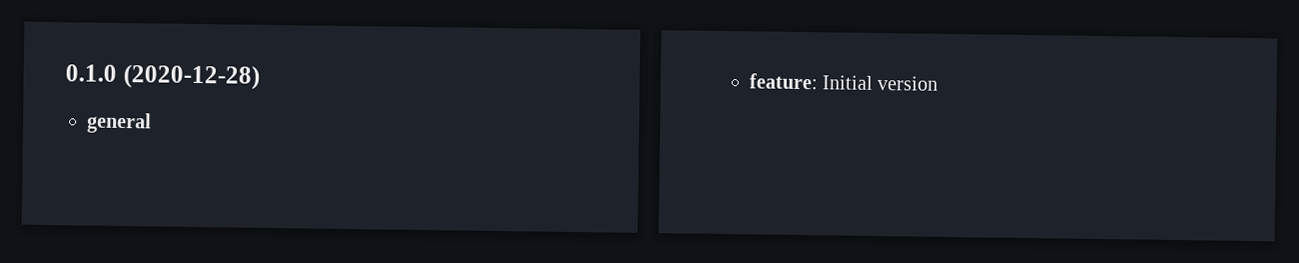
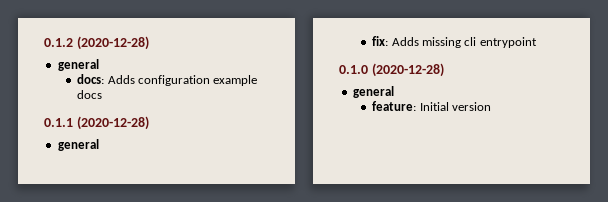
(65, 73) none -> [44,36,149,50] [57,59,99,71] [77,74,258,86] [77,90,103,99] [44,116,149,130] [57,139,99,151] [372,36,537,48] 0.1.2 (2020-12-28) // general // docs: Adds configuration example docs // 0.1.1 (2020-12-28) // general // fix: Adds missing cli entrypoint //

